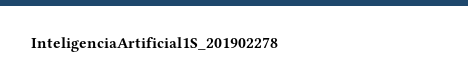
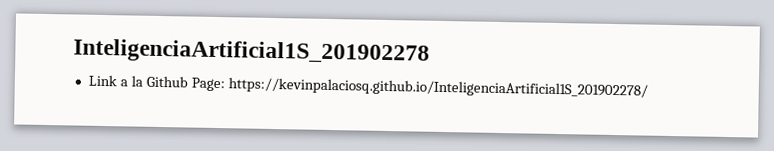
(278, 44) none -> [87,74,648,99] // Link a la Github Page: https://kevinpalaciosq.github.io/InteligenciaArtificial1S_201902278/

